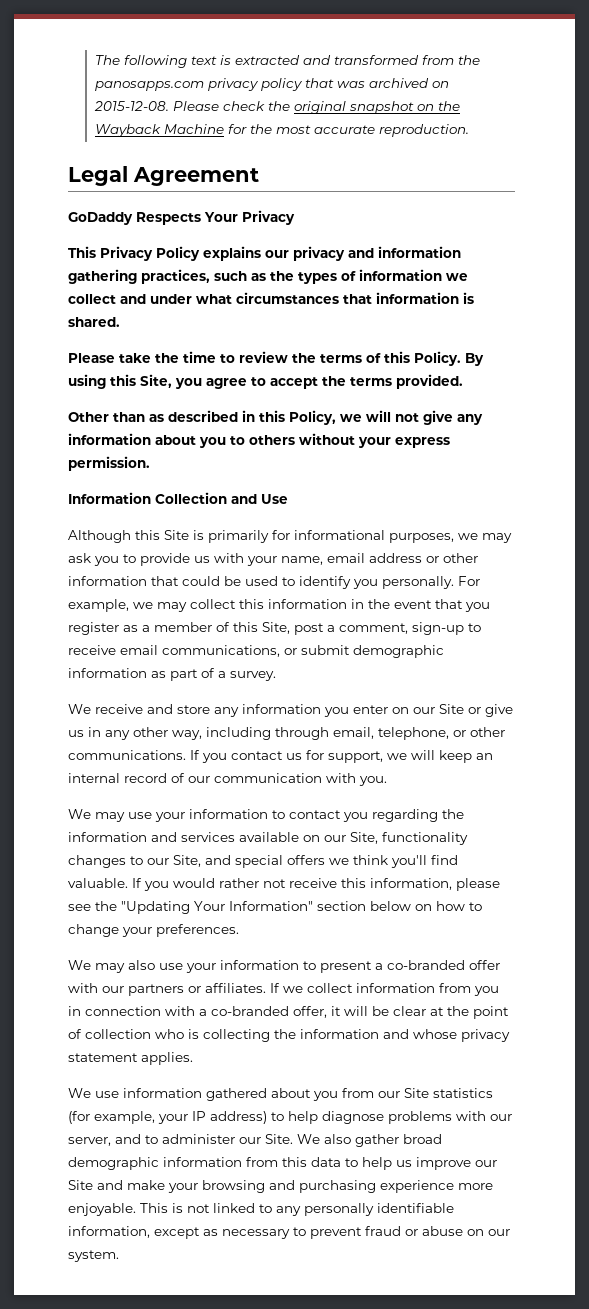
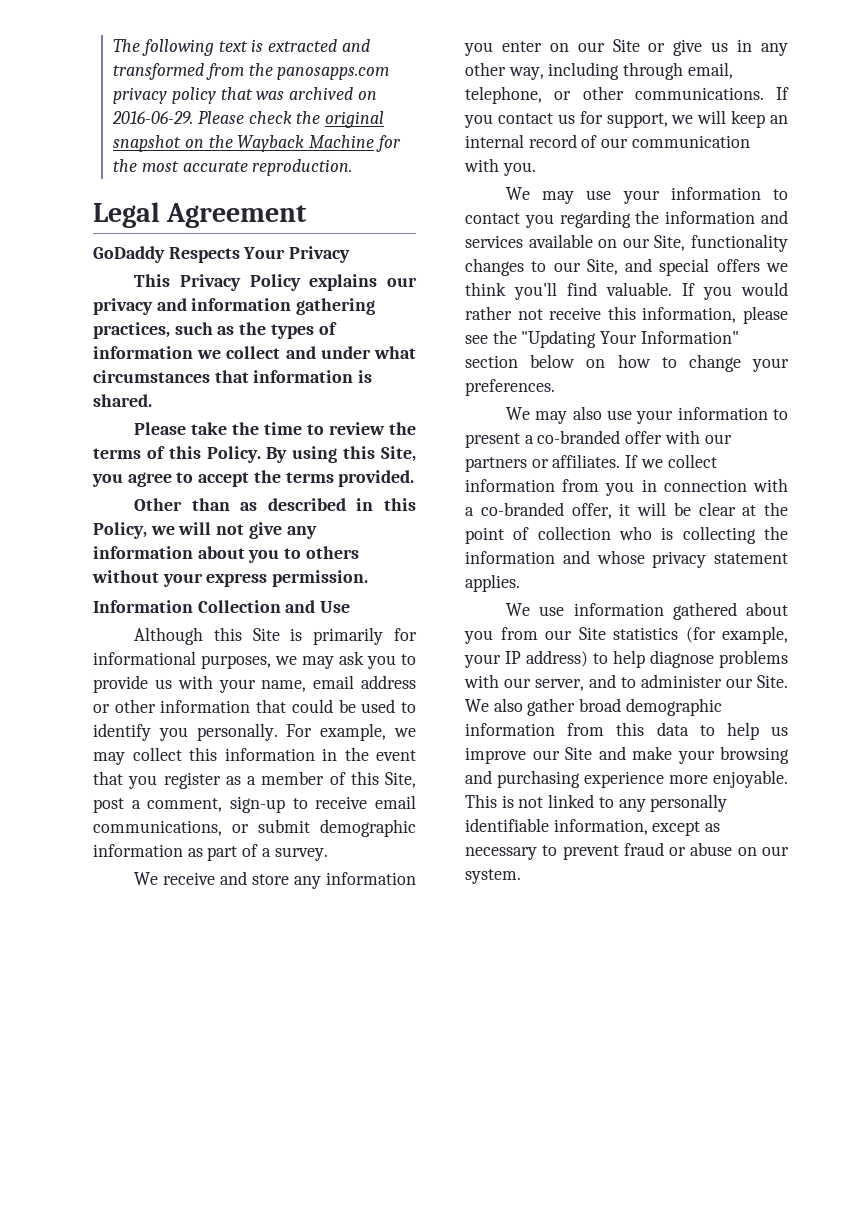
[93,101,169,111] 2015-12-08. -> [112,111,194,124] 2016-06-29.

